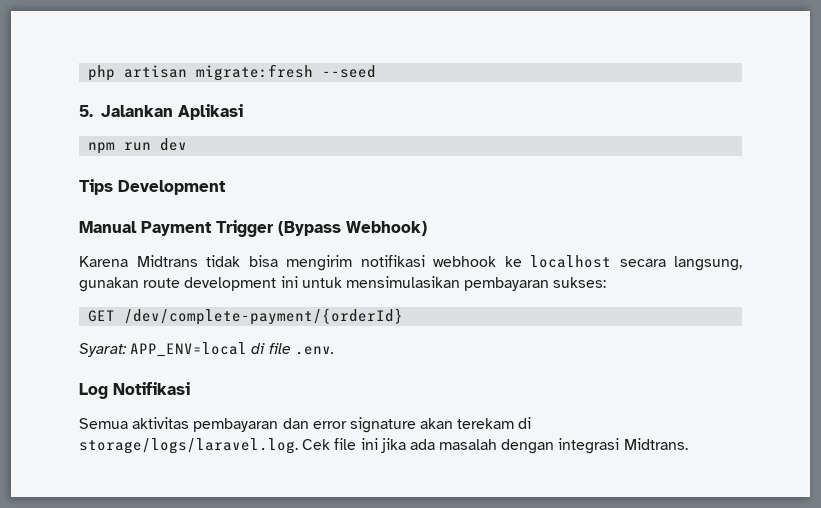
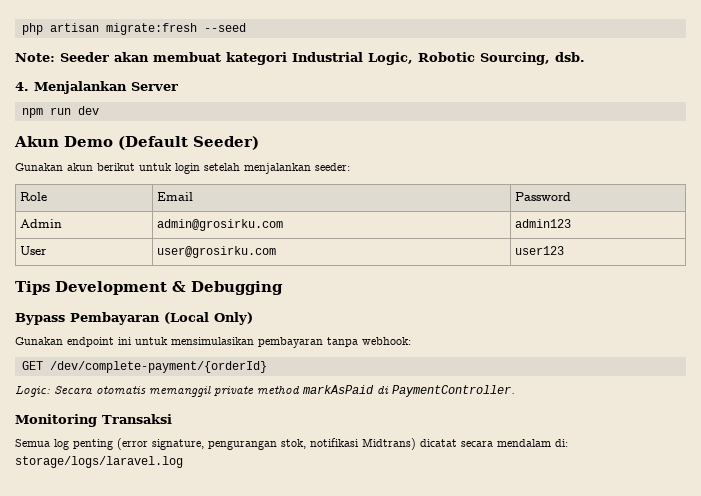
[79,104,244,120] [88,138,188,154] [79,179,226,195] [79,220,427,237] [79,255,742,271] [79,277,277,292] 5. Jalankan Aplikasi // npm run dev // Tips Development // Manual Payment Trigger (Bypass Webhook) // Karena Midtrans tidak bisa mengirim notifikasi webhook ke localhost secara langsung, gunakan route development -> [15,52,585,65] [15,81,178,94] [21,106,99,118] [14,136,259,150] [15,163,350,174] [19,192,47,201] [156,192,193,201] [514,192,571,201] [19,219,62,228] [156,219,283,231] [514,219,571,228] [19,246,47,255] [156,246,276,258] [514,246,564,255] [15,281,283,295] [15,312,253,325] [15,337,114,347] Note: Seeder akan membuat kategori Industrial Logic, Robotic Sourcing, dsb. // 4. Menjalankan Server // npm run dev // Akun Demo (Default Seeder) // Gunakan akun berikut untuk login setelah menjalankan seeder: // Role | Email | Password // Admin | admin@grosirku.com | admin123 // User | user@grosirku.com | user123 // Tips Development & Debugging // Bypass Pembayaran (Local Only) // Gunakan endpoint
[553,277,607,288] sukses: -> [327,337,411,347] tanpa webhook:
[79,342,334,357] [79,382,190,399] [79,417,532,433] [79,438,688,454] Syarat: APP_ENV=local di file .env. // Log Notifikasi // Semua aktivitas pembayaran dan error signature akan terekam di storage/logs/laravel.log. Cek file ini jika ada masalah dengan integrasi Midtrans. -> [15,385,515,397] [15,414,172,427] [15,438,568,450] [15,456,183,468] Logic: Secara otomatis memanggil private method markAsPaid di PaymentController. // Monitoring Transaksi // Semua log penting (error signature, pengurangan stok, notifikasi Midtrans) dicatat secara mendalam di: storage/logs/laravel.log

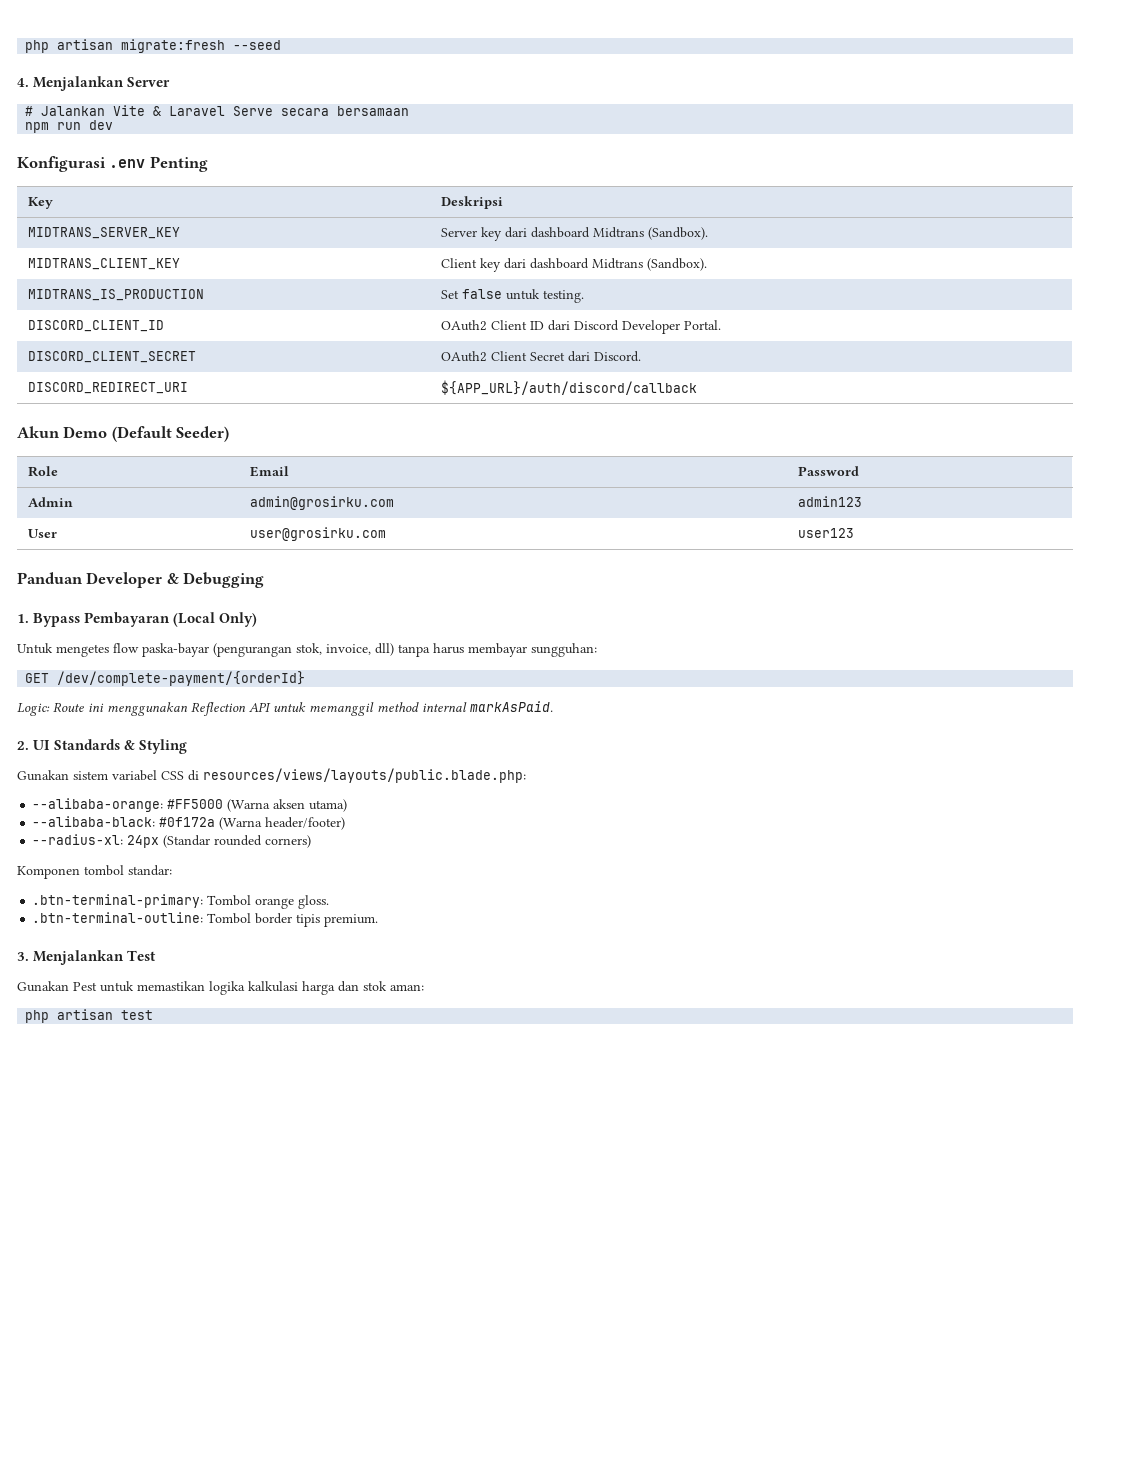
[15,52,585,65] [15,81,178,94] [21,106,99,118] [14,136,259,150] [15,163,350,174] Note: Seeder akan membuat kategori Industrial Logic, Robotic Sourcing, dsb. // 4. Menjalankan Server // npm run dev // Akun Demo (Default Seeder) // Gunakan akun berikut untuk login setelah menjalankan seeder: -> [17,76,171,91] [25,105,410,116] [25,120,114,133] [17,156,208,172] [27,197,53,209] [440,196,503,209] [27,227,180,239] [440,227,708,241] [27,258,180,270] [440,258,707,272] [27,289,204,301] [440,289,584,303] [27,320,164,332] [440,320,721,334] [27,351,196,363] [440,351,641,362] [27,382,188,394] [440,380,697,395] [17,426,230,442] 4. Menjalankan Server // # Jalankan Vite & Laravel Serve secara bersamaan // npm run dev // Konfigurasi .env Penting // Key | Deskripsi // MIDTRANS_SERVER_KEY | Server key dari dashboard Midtrans (Sandbox). // MIDTRANS_CLIENT_KEY | Client key dari dashboard Midtrans (Sandbox). // MIDTRANS_IS_PRODUCTION | Set false untuk testing. // DISCORD_CLIENT_ID | OAuth2 Client ID dari Discord Developer Portal. // DISCORD_CLIENT_SECRET | OAuth2 Client Secret dari Discord. // DISCORD_REDIRECT_URI | ${APP_URL}/auth/discord/callback // Akun Demo (Default Seeder)
[15,281,167,295] Tips Development -> [17,572,163,588] Panduan Developer
(283, 288) none -> [17,614,29,623] 1.
[15,337,411,348] [21,361,267,373] [15,385,515,397] [15,414,172,427] [15,438,568,450] [15,456,183,468] Gunakan endpoint ini untuk mensimulasikan pembayaran tanpa webhook: // GET /dev/complete-payment/{orderId} // Logic: Secara otomatis memanggil private method markAsPaid di PaymentController. // Monitoring Transaksi // Semua log penting (error signature, pengurangan stok, notifikasi Midtrans) dicatat secara mendalam di: storage/logs/laravel.log -> [17,643,597,657] [25,671,306,686] [17,701,553,716] [17,739,188,754] [17,768,526,783] [32,798,348,812] [32,816,346,830] [32,834,312,848] [17,865,172,879] [32,894,330,909] [32,912,379,927] [17,950,157,965] [17,981,424,995] [25,1009,154,1023] Untuk mengetes flow paska-bayar (pengurangan stok, invoice, dll) tanpa harus membayar sungguhan: // GET /dev/complete-payment/{orderId} // Logic: Route ini menggunakan Reflection API untuk memanggil method internal markAsPaid. // 2. UI Standards & Styling // Gunakan sistem variabel CSS di resources/views/layouts/public.blade.php: // --alibaba-orange: #FF5000 (Warna aksen utama) // --alibaba-black: #0f172a (Warna header/footer) // --radius-xl: 24px (Standar rounded corners) // Komponen tombol standar: // .btn-terminal-primary: Tombol orange gloss. // .btn-terminal-outline: Tombol border tipis premium. // 3. Menjalankan Test // Gunakan Pest untuk memastikan logika kalkulasi harga dan stok aman: // php artisan test

